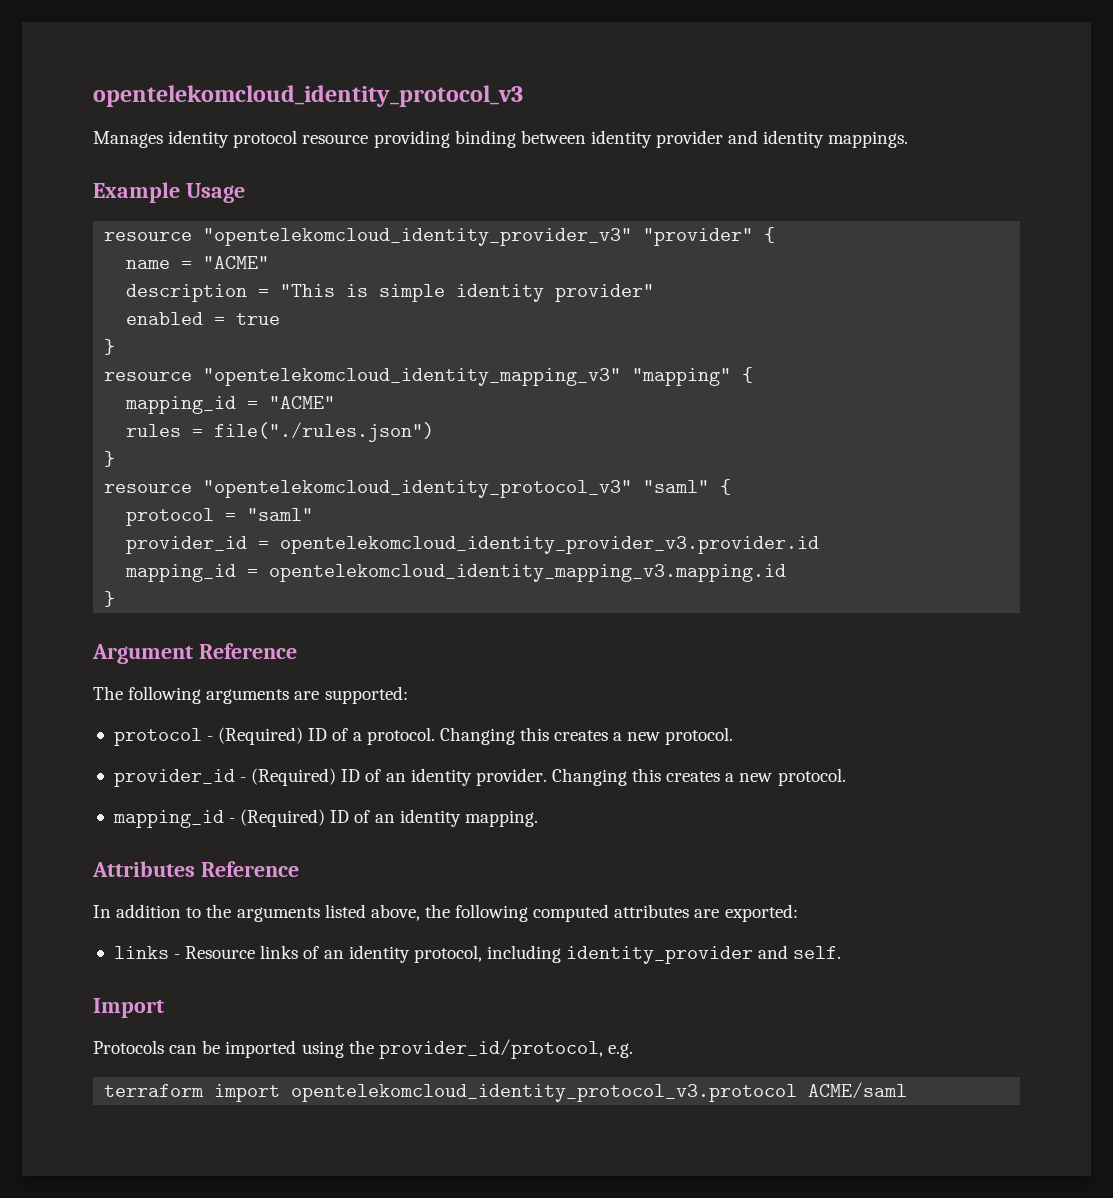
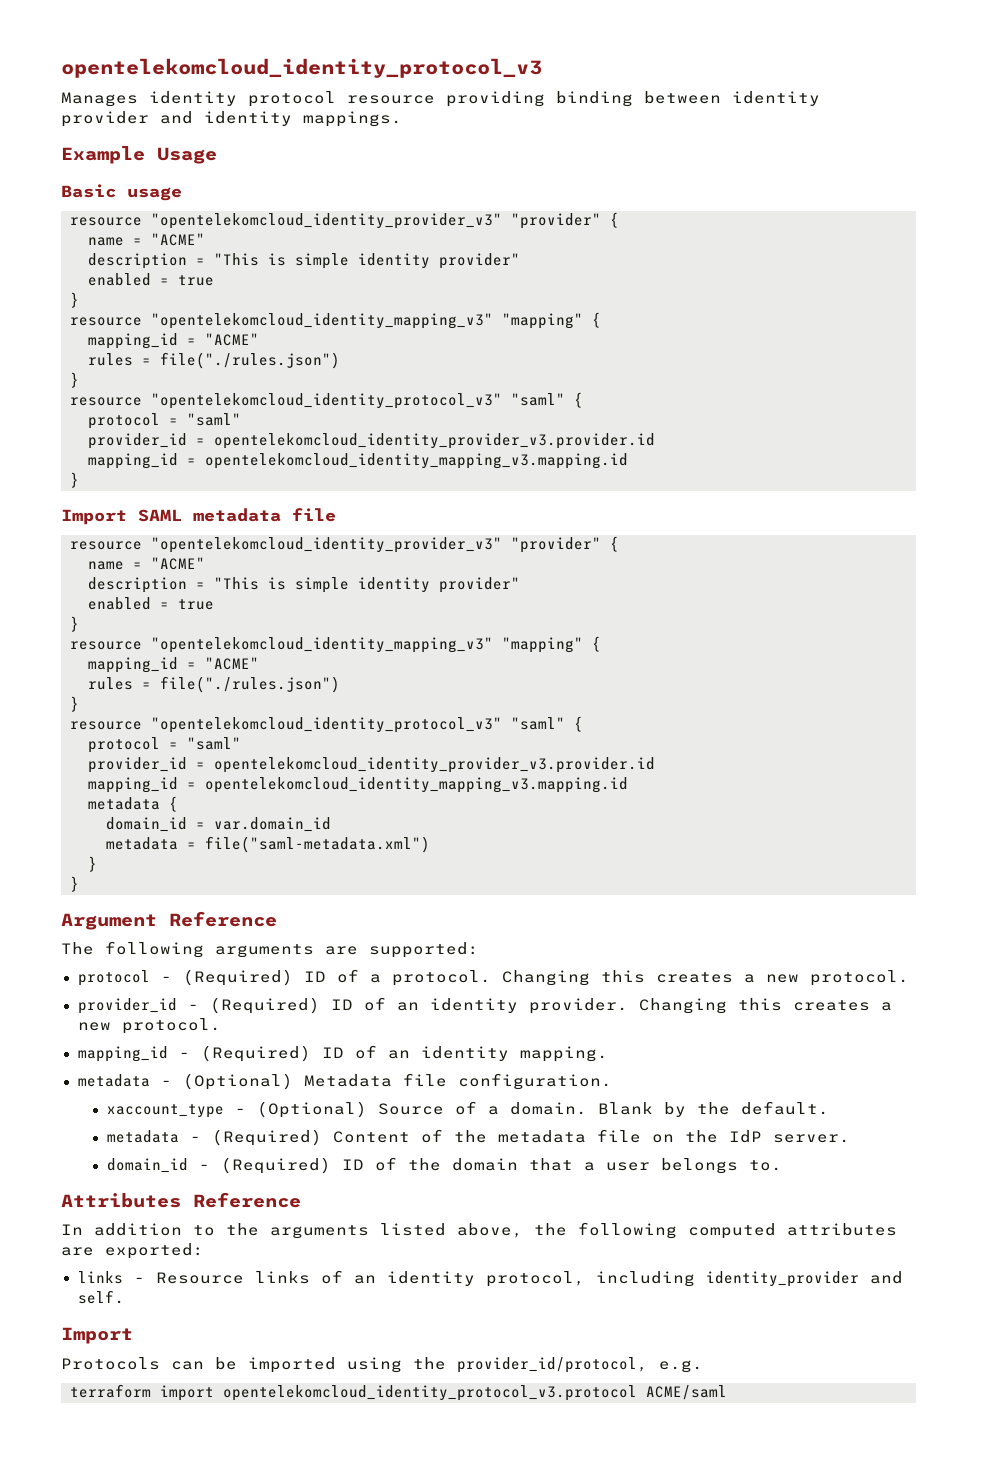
(245, 193) none -> [61,184,182,201] // Basic usage
(116, 599) none -> [61,508,336,525] [70,536,619,553] [88,557,205,570] [88,577,520,593] [88,597,214,610] [70,616,79,632] [70,636,601,653] [88,657,259,673] [88,676,340,693] [70,696,79,712] [70,716,583,733] [88,737,241,753] [88,757,655,773] [88,777,628,793] [88,796,178,812] [106,817,331,832] [106,836,430,853] [88,856,97,872] [70,876,79,892] // Import SAML metadata file // resource "opentelekomcloud_identity_provider_v3" "provider" { // name = "ACME" // description = "This is simple identity provider" // enabled = true // } // resource "opentelekomcloud_identity_mapping_v3" "mapping" { // mapping_id = "ACME" // rules = file("./rules.json") // } // resource "opentelekomcloud_identity_protocol_v3" "saml" { // protocol = "saml" // provider_id = opentelekomcloud_identity_provider_v3.provider.id // mapping_id = opentelekomcloud_identity_mapping_v3.mapping.id // metadata { // domain_id = var.domain_id // metadata = file("saml-metadata.xml") // } // }
(538, 818) none -> [77,1073,612,1090] [106,1101,829,1118] [106,1129,850,1146] [106,1157,782,1174] // metadata - (Optional) Metadata file configuration. // xaccount_type - (Optional) Source of a domain. Blank by the default. // metadata - (Required) Content of the metadata file on the IdP server. // domain_id - (Required) ID of the domain that a user belongs to.

